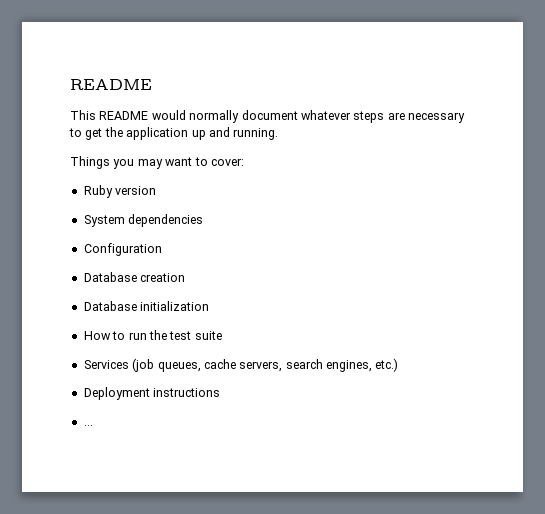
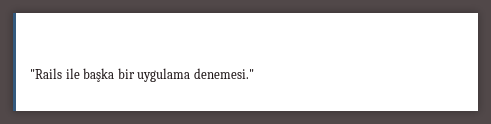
[70,79,152,90] [70,110,465,123] [69,127,279,140] [70,156,244,169] [83,185,157,198] [83,214,204,227] [83,243,162,256] [83,272,186,282] [83,301,210,311] [83,330,222,340] [83,358,399,372] [83,387,221,400] [83,425,93,426] README // This README would normally document whatever steps are necessary to get the application up and running. // Things you may want to cover: // Ruby version // System dependencies // Configuration // Database creation // Database initialization // How to run the test suite // Services (job queues, cache servers, search engines, etc.) // Deployment instructions // ... -> [30,68,254,82] "Rails ile başka bir uygulama denemesi."

